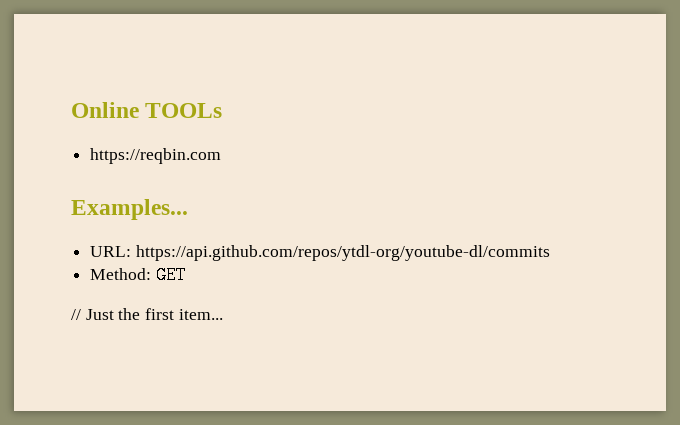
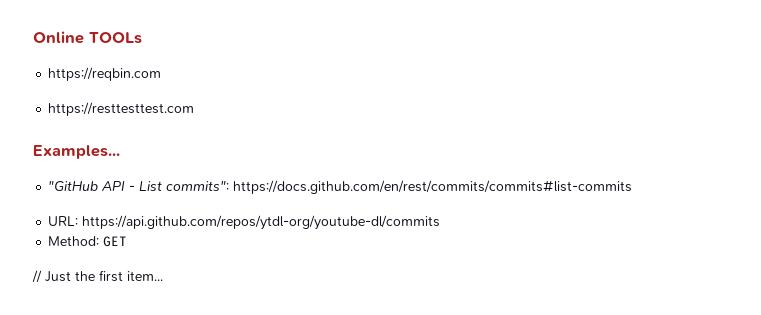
(222, 156) none -> [48,102,195,116] // https://resttesttest.com
(188, 209) none -> [48,180,633,194] // "GitHub API - List commits": https://docs.github.com/en/rest/commits/commits#list-commits

